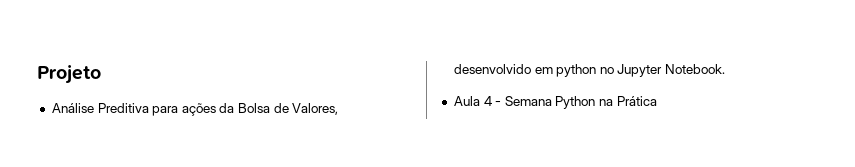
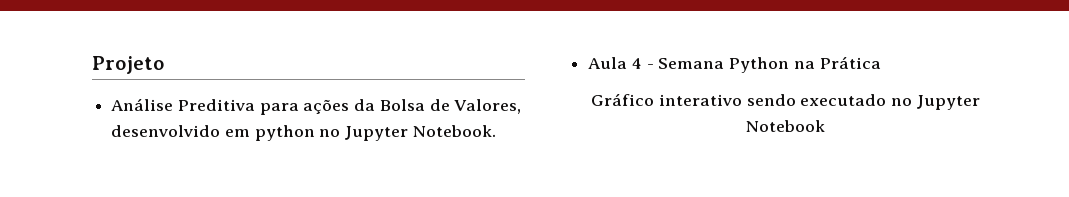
(657, 101) none -> [591,93,980,110] [746,120,825,132] // Gráfico interativo sendo executado no Jupyter Notebook

